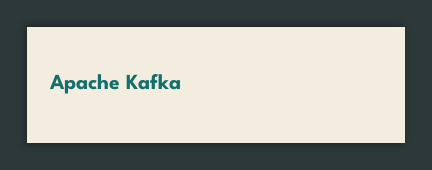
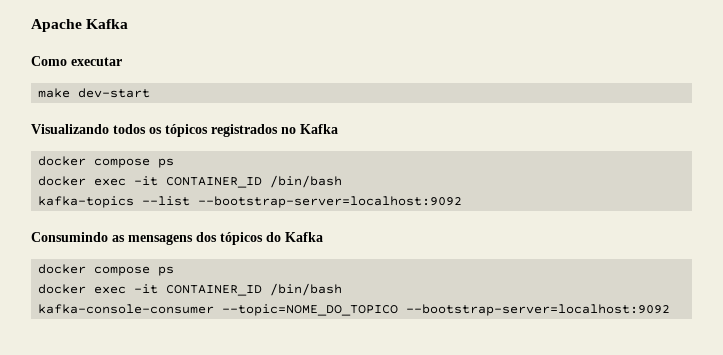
(181, 81) none -> [31,56,122,66] [37,88,150,98] [31,124,338,137] [37,156,174,168] [37,175,342,188] [37,196,462,208] [31,232,323,245] [37,264,174,276] [37,283,342,296] [37,304,670,316] // Como executar // make dev-start // Visualizando todos os tópicos registrados no Kafka // docker compose ps // docker exec -it CONTAINER_ID /bin/bash // kafka-topics --list --bootstrap-server=localhost:9092 // Consumindo as mensagens dos tópicos do Kafka // docker compose ps // docker exec -it CONTAINER_ID /bin/bash // kafka-console-consumer --topic=NOME_DO_TOPICO --bootstrap-server=localhost:9092

